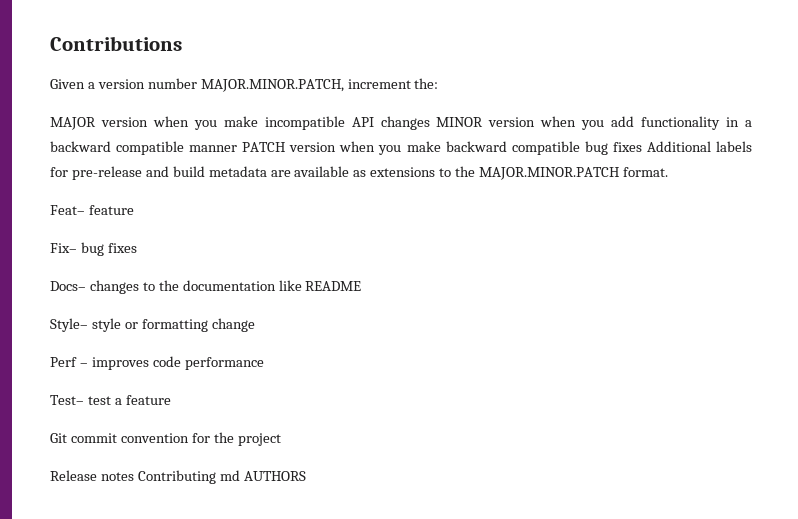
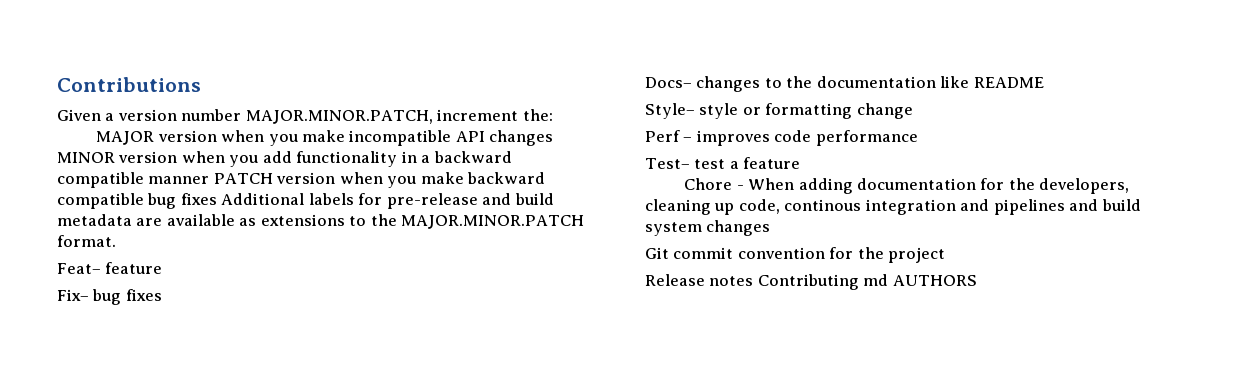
(171, 400) none -> [684,178,1130,194] [645,199,1141,215] [645,220,771,236] // Chore - When adding documentation for the developers, cleaning up code, continous integration and pipelines and build system changes

